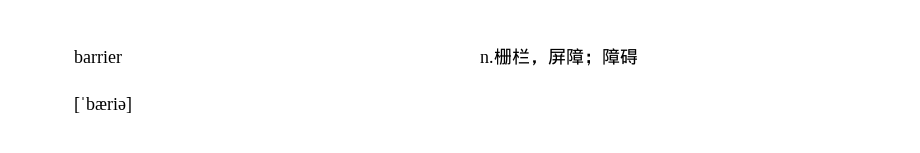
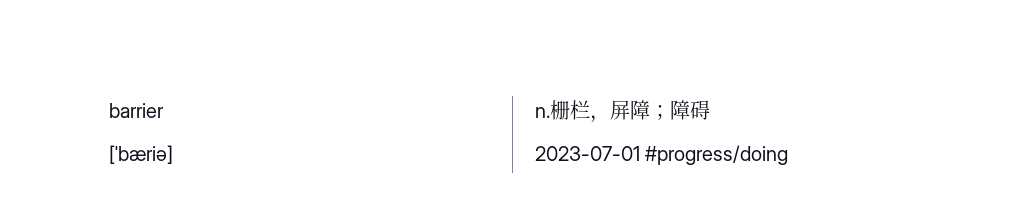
(638, 57) none -> [535,145,789,165] // 2023-07-01 #progress/doing

